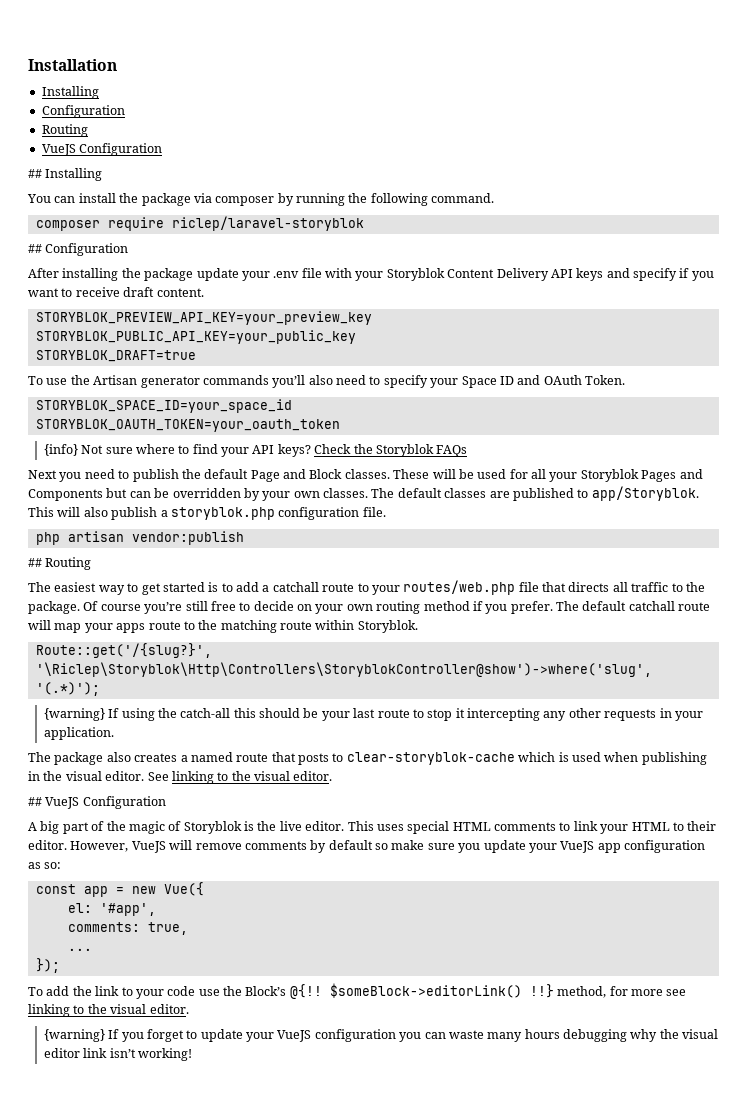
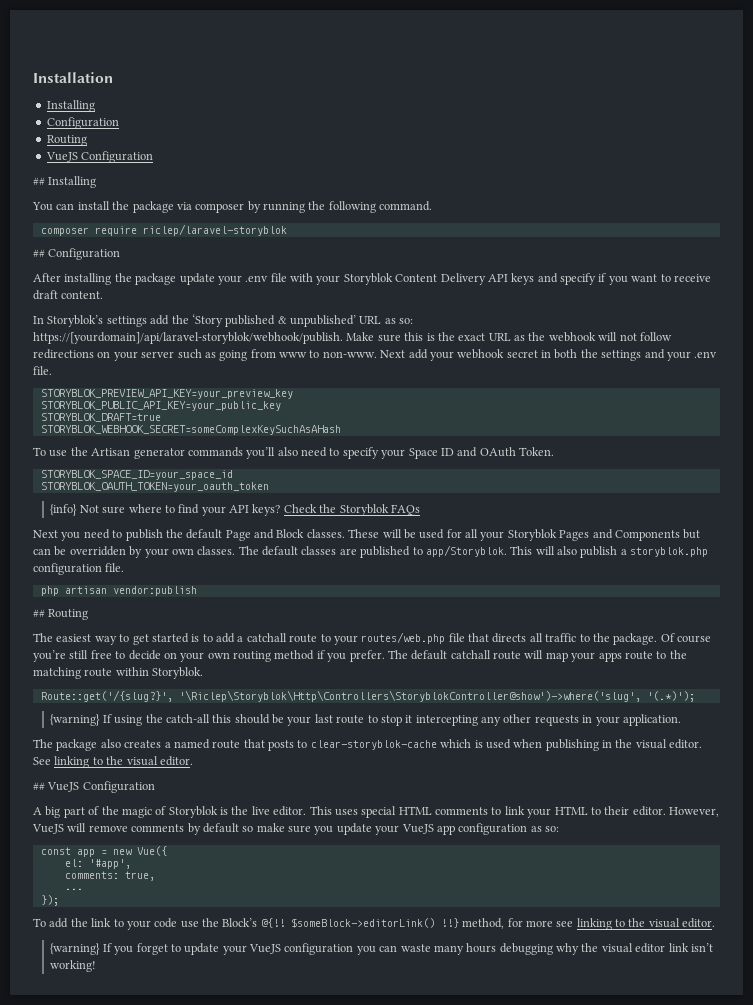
(204, 292) none -> [33,314,414,327] [33,332,672,344] [33,349,718,361] [33,366,52,375] // In Storyblok’s settings add the ‘Story published & unpublished’ URL as so: https://[yourdomain]/api/laravel-storyblok/webhook/publish. Make sure this is the exact URL as the webhook will not follow redirections on your server such as going from www to non-www. Next add your webhook secret in both the settings and your .env file.
(196, 356) none -> [40,425,341,435] // STORYBLOK_WEBHOOK_SECRET=someComplexKeySuchAsAHash

